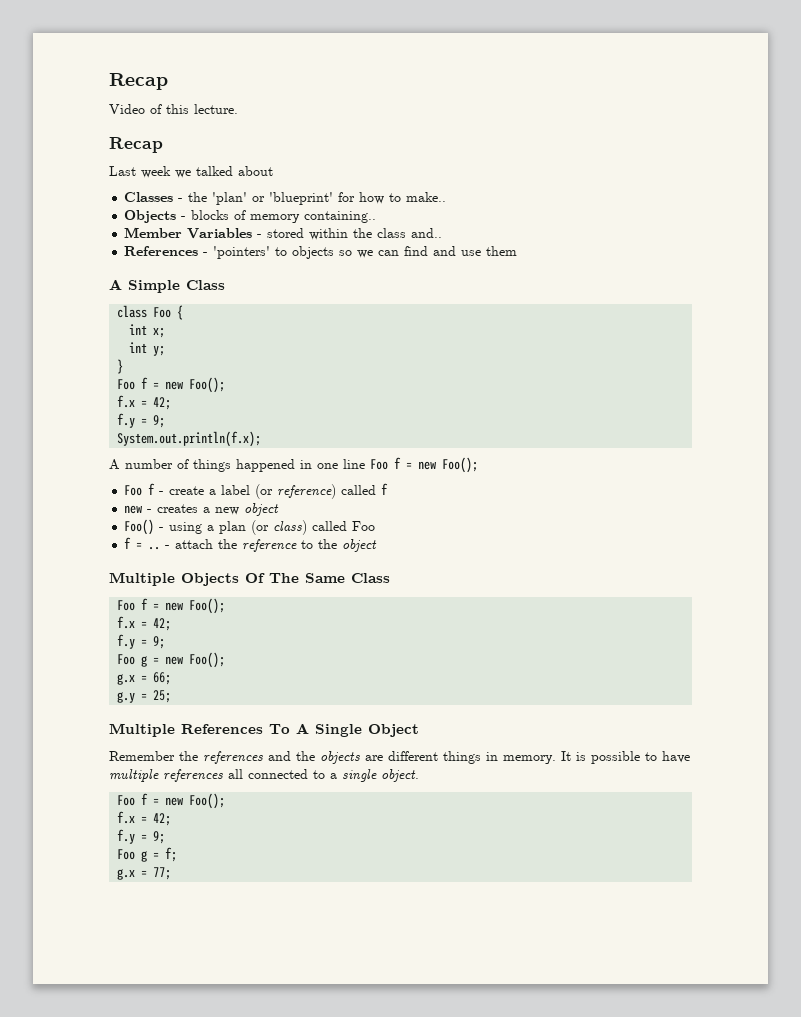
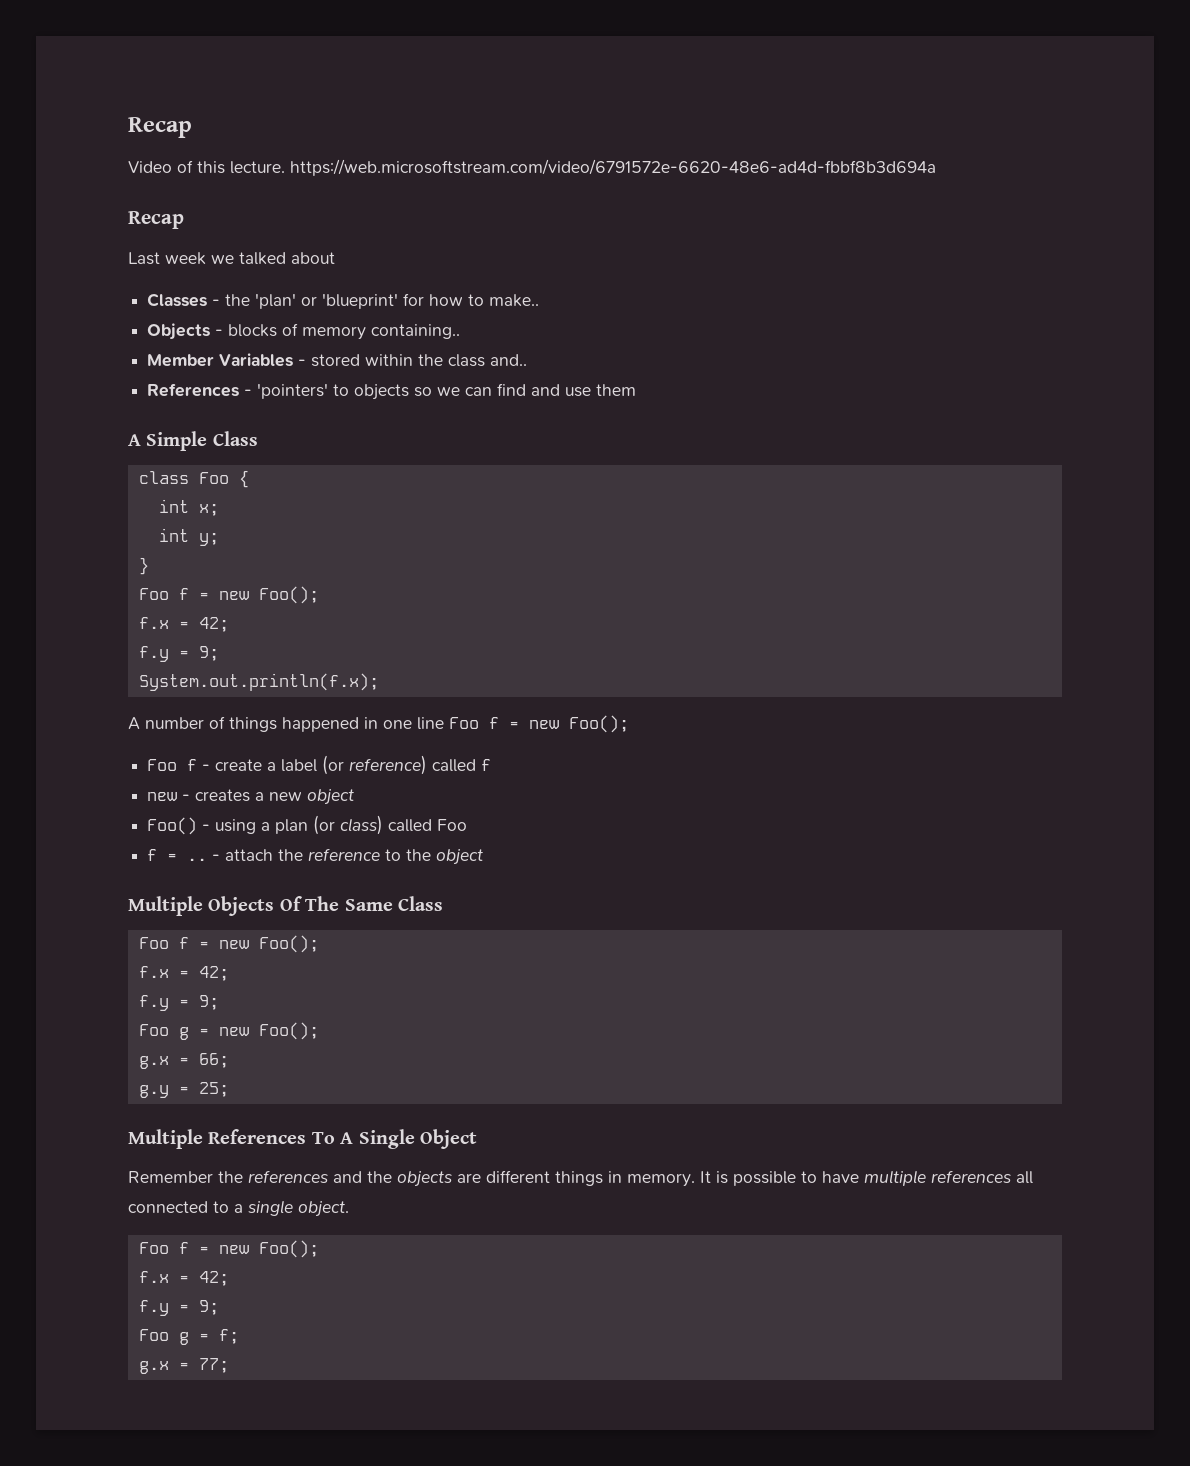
(238, 109) none -> [290,159,936,176] https://web.microsoftstream.com/video/6791572e-6620-48e6-ad4d-fbbf8b3d694a

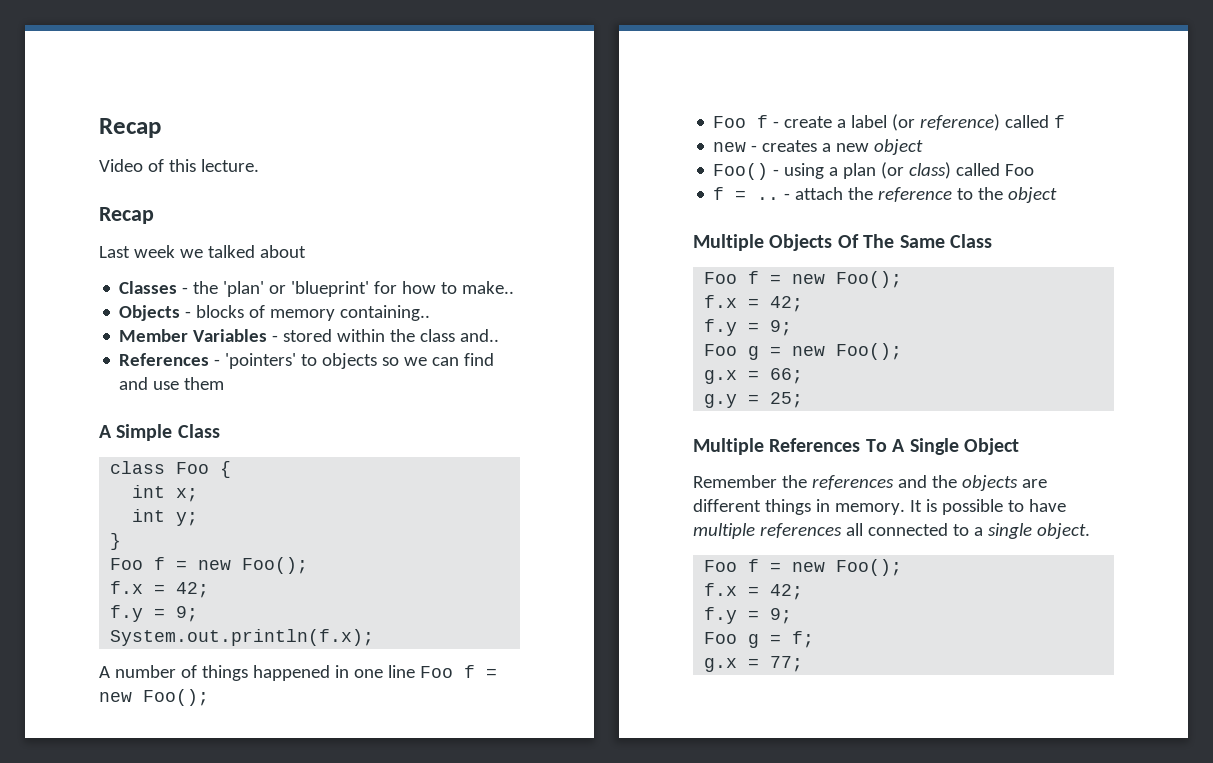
[290,159,936,176] https://web.microsoftstream.com/video/6791572e-6620-48e6-ad4d-fbbf8b3d694a -> (259, 165) none

